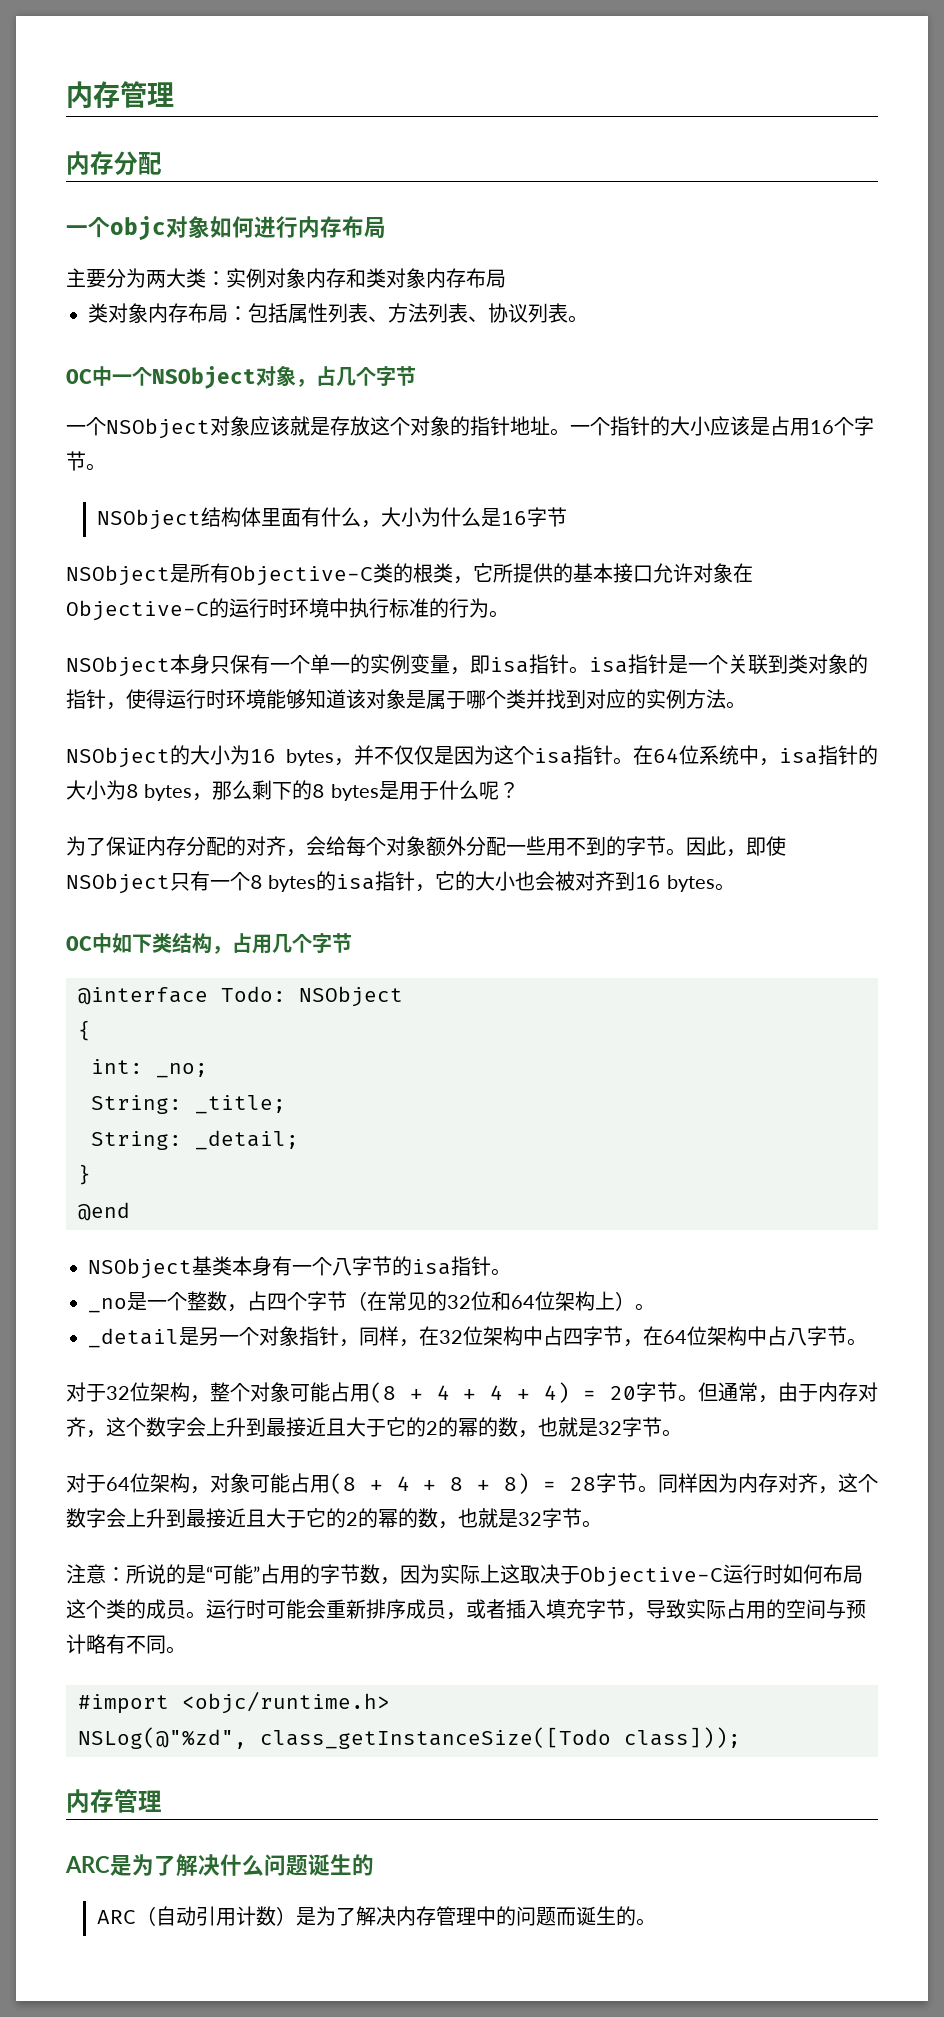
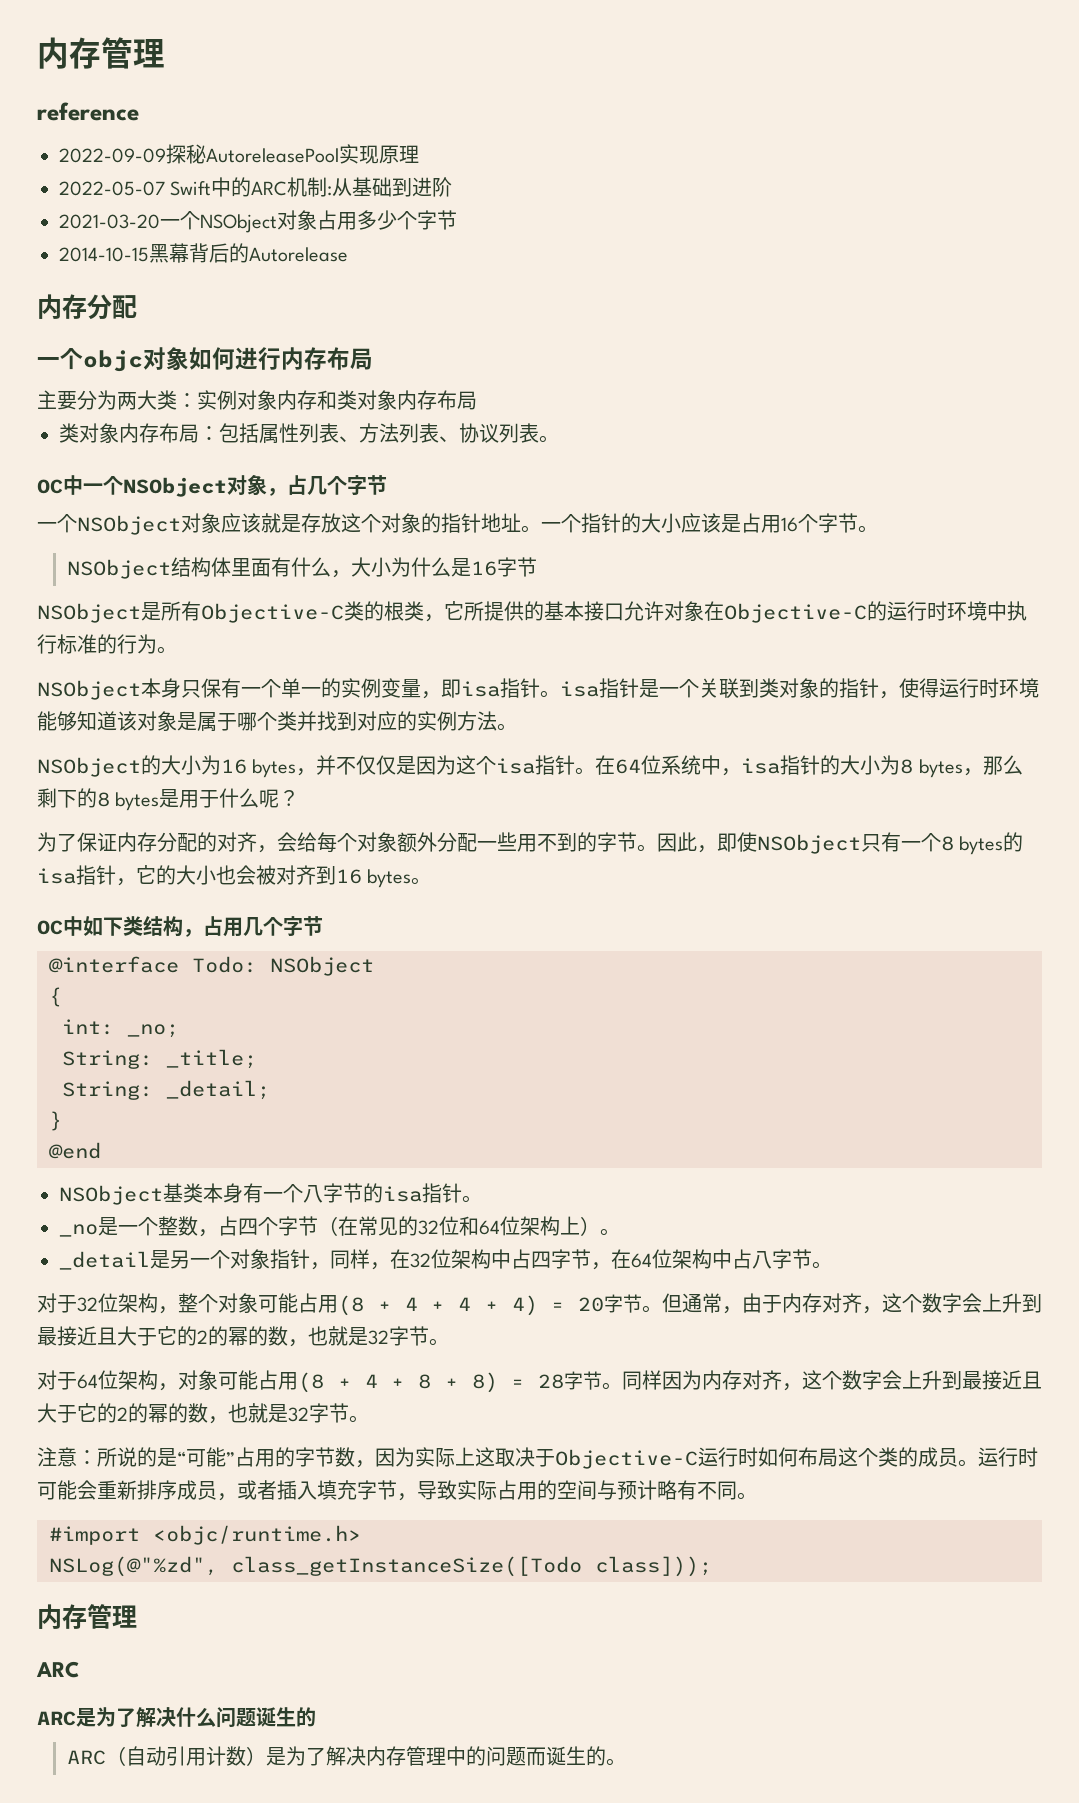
[66,81,174,109] 内存管理 -> [37,37,165,69] [37,102,139,121] [59,144,419,164] [59,177,453,197] [59,210,457,233] [59,243,348,263] 内存管理 // reference // 2022-09-09探秘AutoreleasePool实现原理 // 2022-05-07 Swift中的ARC机制:从基础到进阶 // 2021-03-20一个NSObject对象占用多少个字节 // 2014-10-15黑幕背后的Autorelease
(110, 1864) none -> [37,1711,76,1726] // ARC

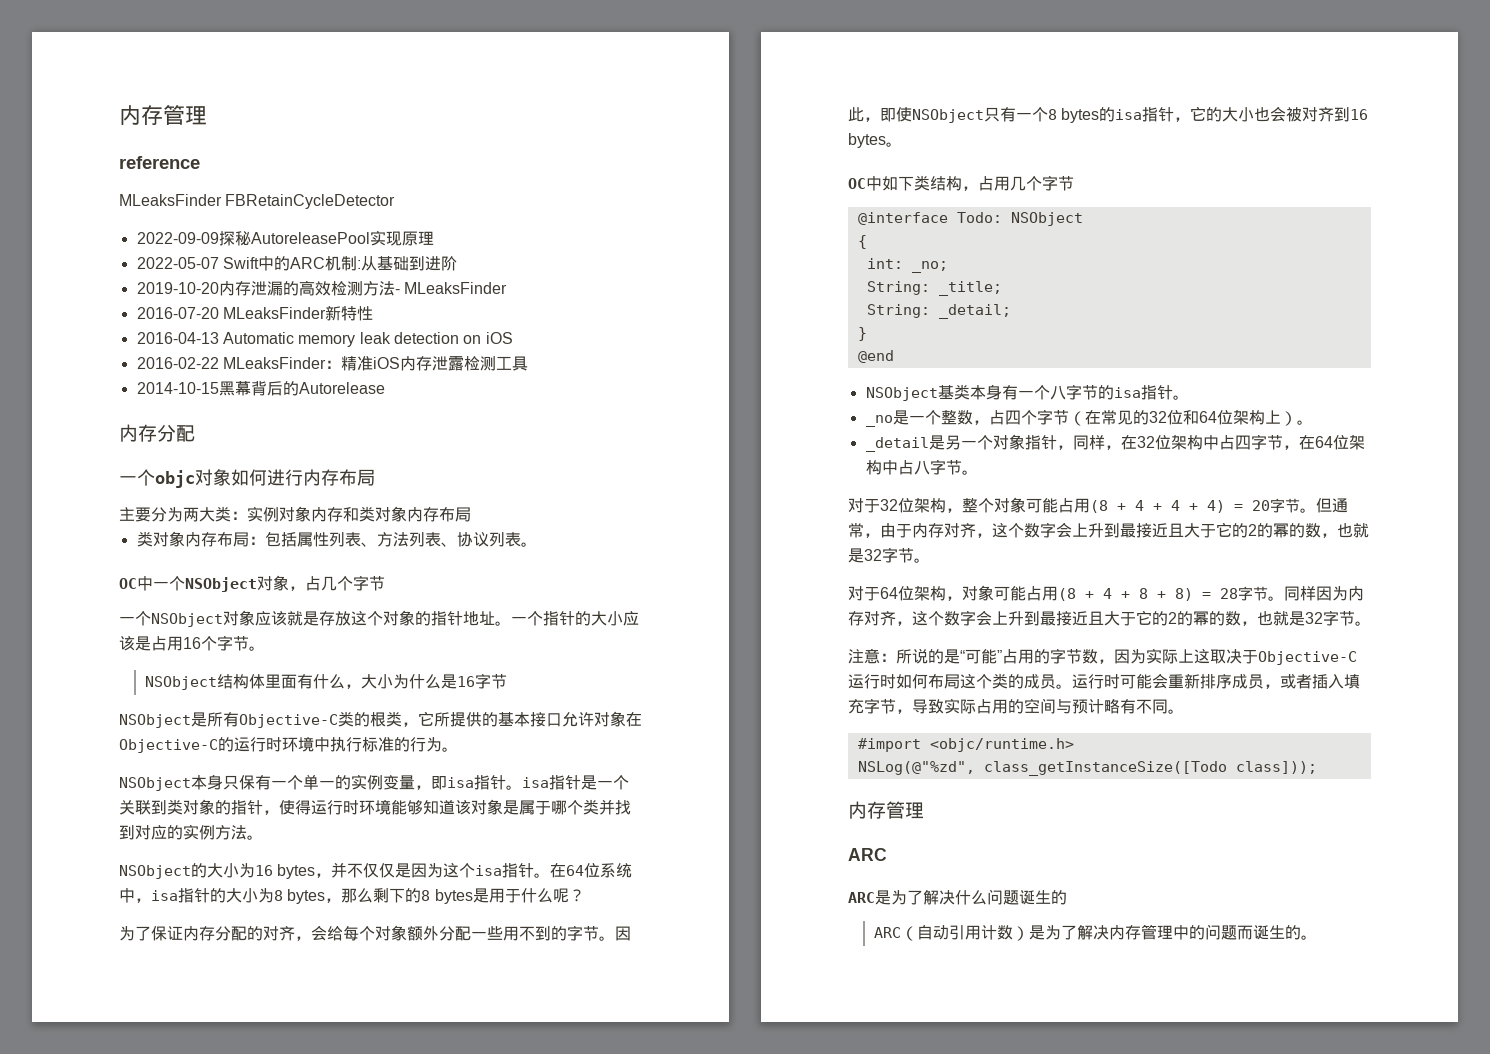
(139, 111) none -> [119,194,396,209] // MLeaksFinder FBRetainCycleDetector
[59,210,457,233] 2021-03-20一个NSObject对象占用多少个字节 -> [136,280,507,296] [136,305,373,321] [136,332,513,347] [136,356,528,371] 2019-10-20内存泄漏的高效检测方法- MLeaksFinder // 2016-07-20 MLeaksFinder新特性 // 2016-04-13 Automatic memory leak detection on iOS // 2016-02-22 MLeaksFinder：精准iOS内存泄露检测工具

